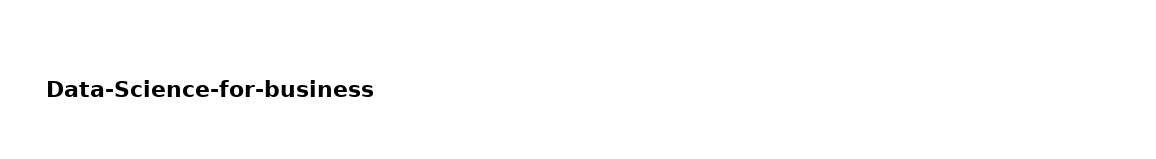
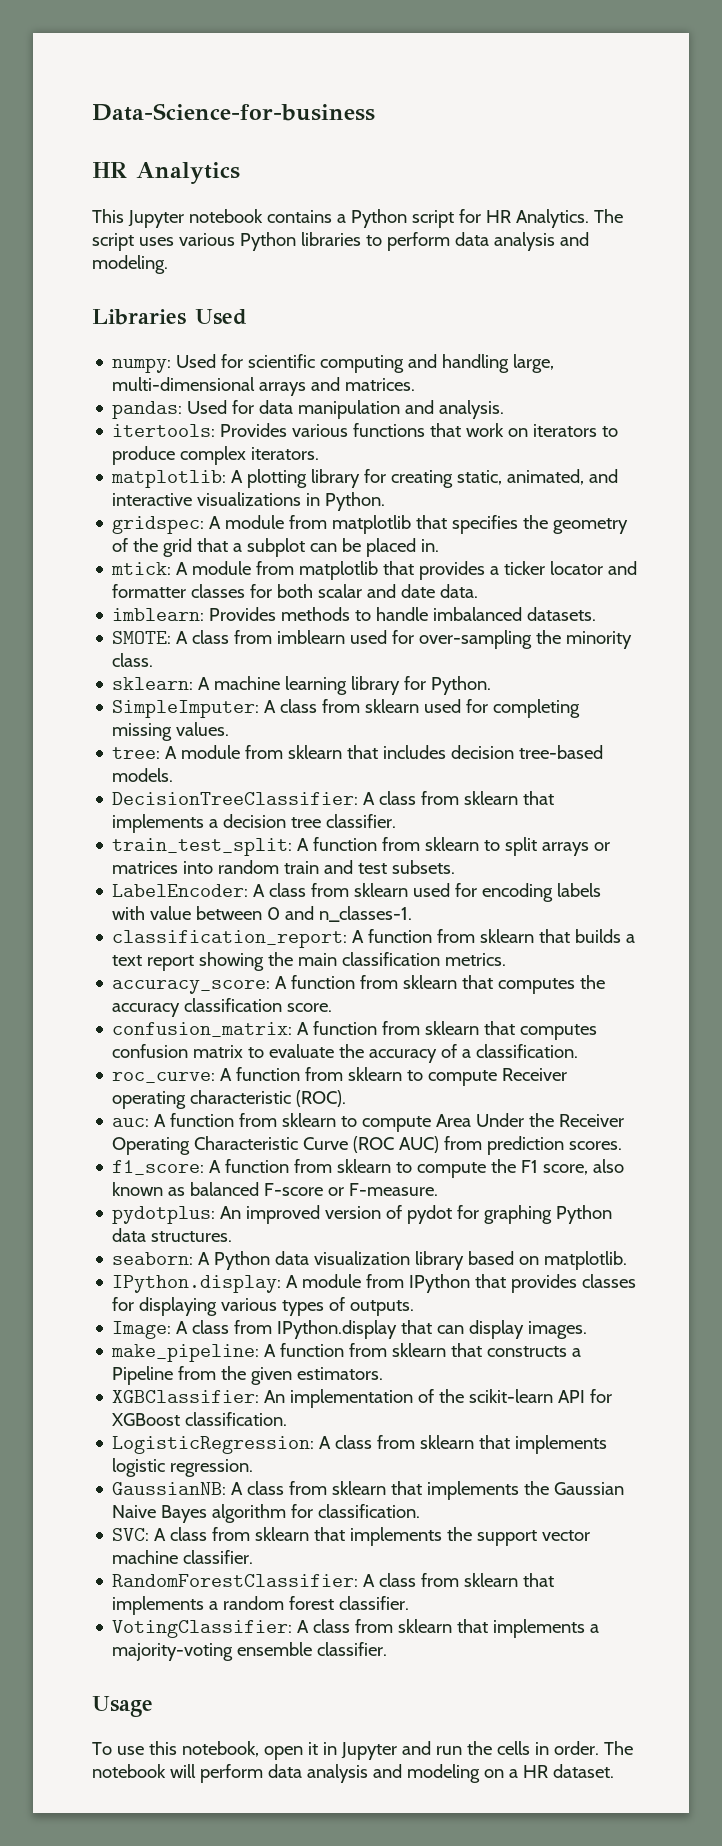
(374, 88) none -> [92,162,240,184] [92,209,623,228] [92,232,589,251] [92,255,168,274] [92,309,247,325] [112,354,555,373] [112,377,416,396] [112,400,505,419] [112,423,619,437] [112,446,320,465] [111,469,619,488] [112,492,386,511] [112,515,629,534] [112,538,440,557] [111,561,638,580] [112,584,479,598] [112,607,597,621] [112,630,633,649] [112,653,154,667] [112,676,492,695] [112,699,581,718] [112,722,230,741] [112,745,604,759] [112,768,174,782] [112,791,555,805] [112,814,397,833] [112,837,611,856] [112,860,456,874] [112,883,602,902] [112,906,413,922] [112,929,636,948] [112,952,507,971] [112,975,606,994] [112,998,333,1017] [112,1021,598,1040] [112,1044,579,1063] [112,1067,568,1086] [112,1090,347,1109] [112,1113,625,1132] [112,1136,623,1155] [112,1159,625,1178] [112,1182,439,1196] [112,1205,613,1224] [112,1228,233,1242] [112,1251,628,1270] [112,1274,637,1293] [112,1297,415,1316] [112,1320,588,1339] [111,1343,582,1362] [112,1366,384,1385] [112,1389,613,1408] [112,1412,288,1426] [112,1435,608,1454] [112,1458,254,1477] [112,1481,625,1500] [112,1504,421,1523] [112,1527,591,1546] [112,1550,254,1564] [112,1573,555,1587] [112,1596,410,1615] [112,1619,600,1638] [112,1642,388,1661] [92,1696,153,1717] [92,1741,633,1760] [92,1764,614,1783] // HR Analytics // This Jupyter notebook contains a Python script for HR Analytics. The script uses various Python libraries to perform data analysis and modeling. // Libraries Used // numpy: Used for scientific computing and handling large, multi-dimensional arrays and matrices. // pandas: Used for data manipulation and analysis. // itertools: Provides various functions that work on iterators to produce complex iterators. // matplotlib: A plotting library for creating static, animated, and interactive visualizations in Python. // gridspec: A module from matplotlib that specifies the geometry of the grid that a subplot can be placed in. // mtick: A module from matplotlib that provides a ticker locator and formatter classes for both scalar and date data. // imblearn: Provides methods to handle imbalanced datasets. // SMOTE: A class from imblearn used for over-sampling the minority class. // sklearn: A machine learning library for Python. // SimpleImputer: A class from sklearn used for completing missing values. // tree: A module from sklearn that includes decision tree-based models. // DecisionTreeClassifier: A class from sklearn that implements a decision tree classifier. // train_test_split: A function from sklearn to split arrays or matrices into random train and test subsets. // LabelEncoder: A class from sklearn used for encoding labels with value between 0 and n_classes-1. // classification_report: A function from sklearn that builds a text report showing the main classification metrics. // accuracy_score: A function from sklearn that computes the accuracy classification score. // confusion_matrix: A function from sklearn that computes confusion matrix to evaluate the accuracy of a classification. // roc_curve: A function from sklearn to compute Receiver operating characteristic (ROC). // auc: A function from sklearn to compute Area Under the Receiver Operating Characteristic Curve (ROC AUC) from prediction scores. // f1_score: A function from sklearn to compute the F1 score, also known as balanced F-score or F-measure. // pydotplus: An improved version of pydot for graphing Python data structures. // seaborn: A Python data visualization library based on matplotlib. // IPython.display: A module from IPython that provides classes for displaying various types of outputs. // Image: A class from IPython.display that can display images. // make_pipeline: A function from sklearn that constructs a Pipeline from the given estimators. // XGBClassifier: An implementation of the scikit-learn API for XGBoost classification. // LogisticRegression: A class from sklearn that implements logistic regression. // GaussianNB: A class from sklearn that implements the Gaussian Naive Bayes algorithm for classification. // SVC: A class from sklearn that implements the support vector machine classifier. // RandomForestClassifier: A class from sklearn that implements a random forest classifier. // VotingClassifier: A class from sklearn that implements a majority-voting ensemble classifier. // Usage // To use this notebook, open it in Jupyter and run the cells in order. The notebook will perform data analysis and modeling on a HR dataset.

